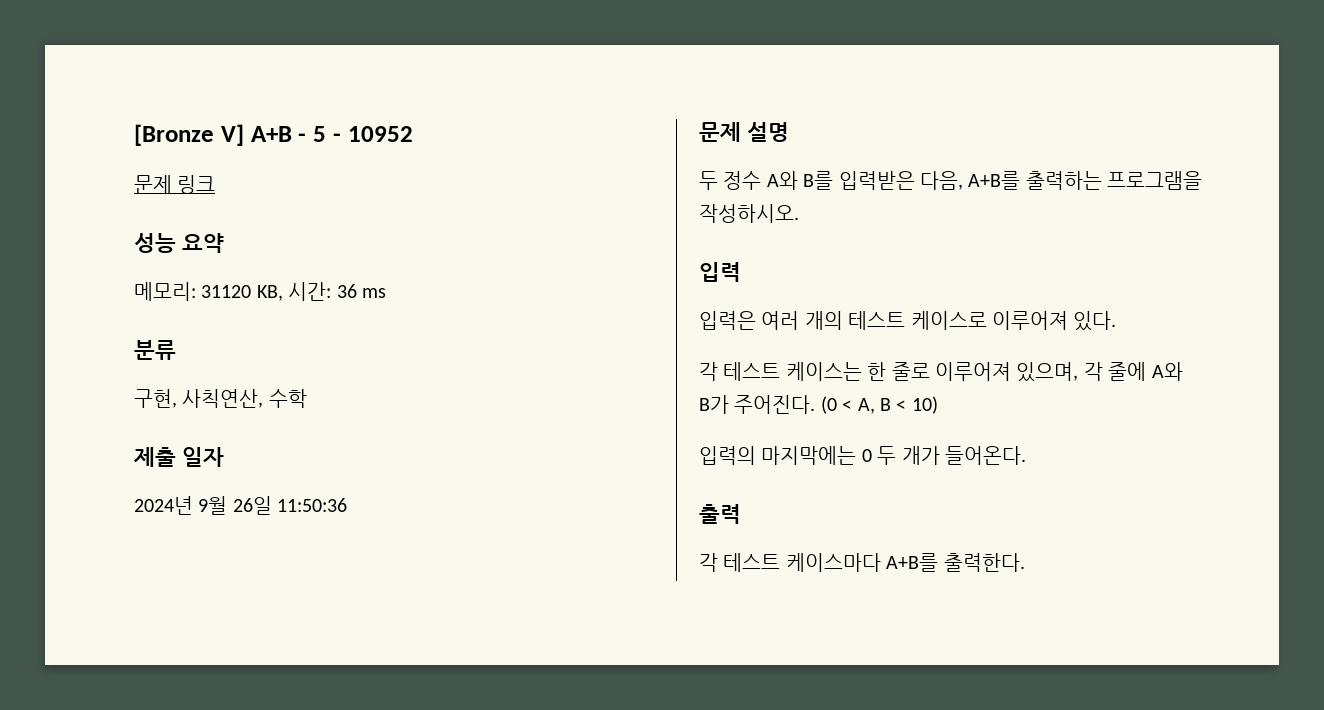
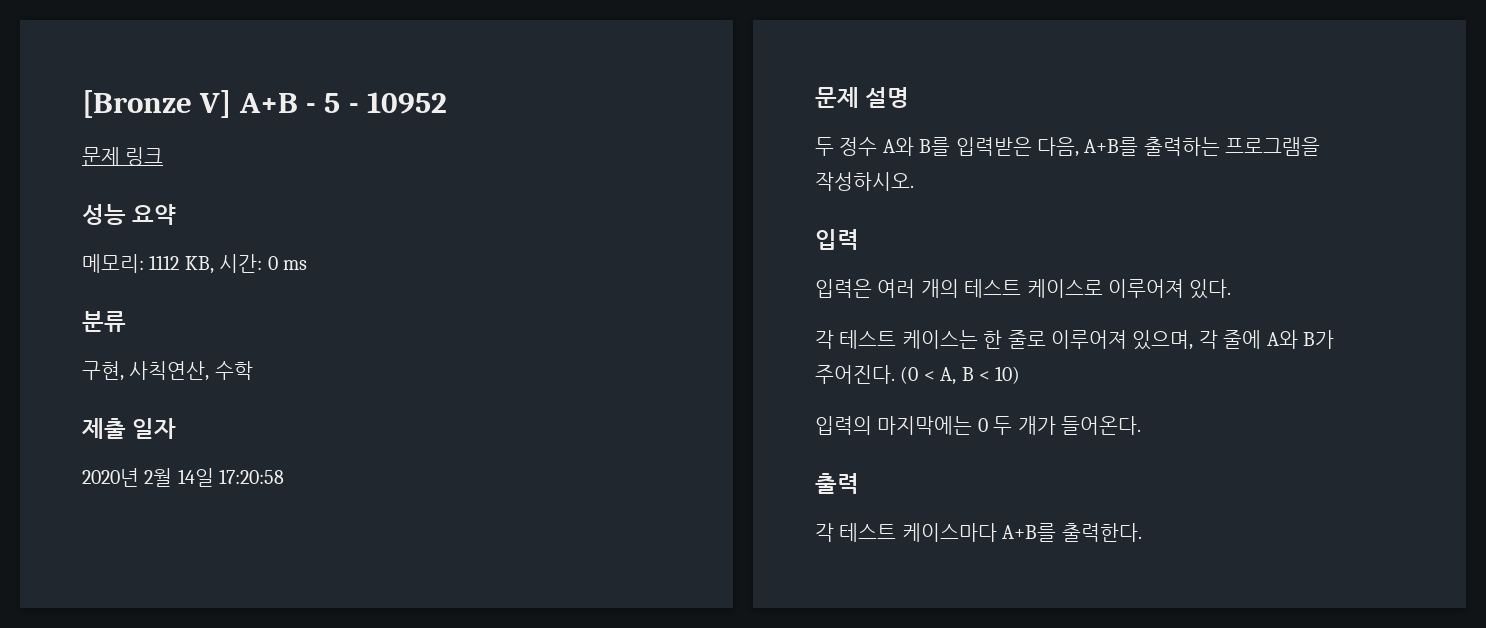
[201,285,252,298] 31120 -> [149,255,180,270] 1112
[336,284,357,298] 36 -> [267,256,278,270] 0
[134,496,348,515] 2024년 9월 26일 11:50:36 -> [82,468,285,487] 2020년 2월 14일 17:20:58

